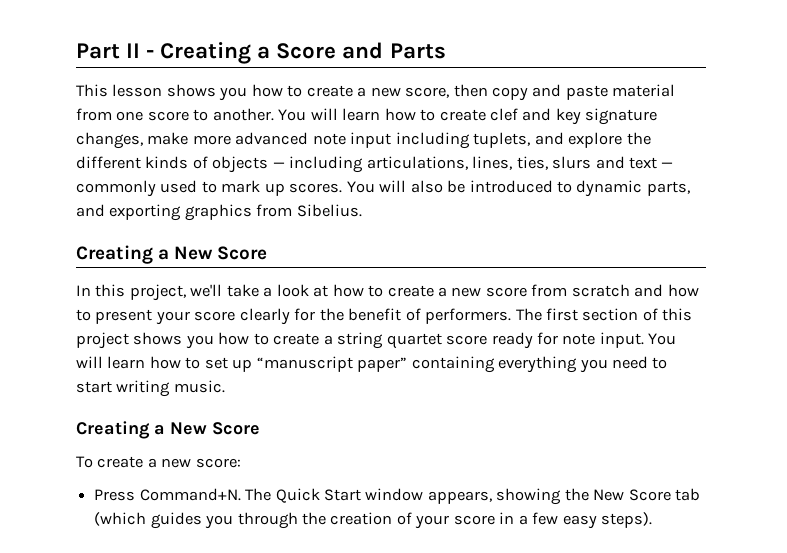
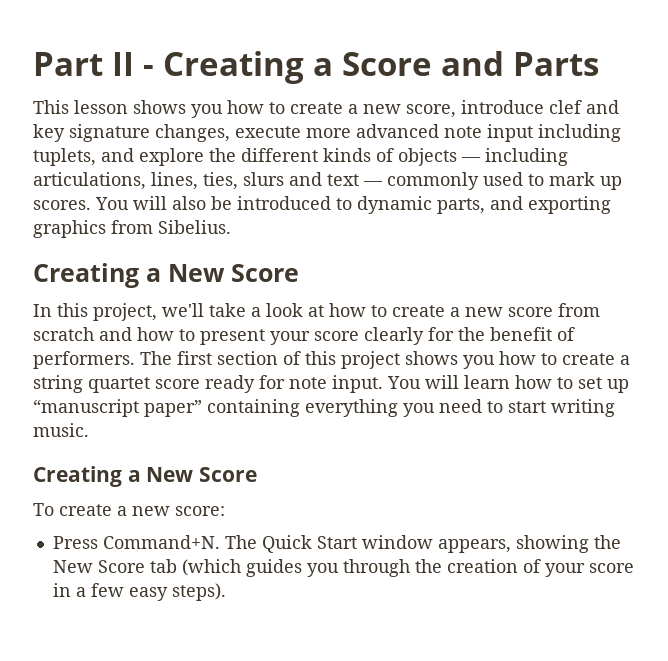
[453,84,676,101] [76,108,486,121] then copy and paste material from one score to another. You will learn how to create -> [461,100,544,114] introduce
[147,132,189,145] make -> [235,126,301,138] execute

